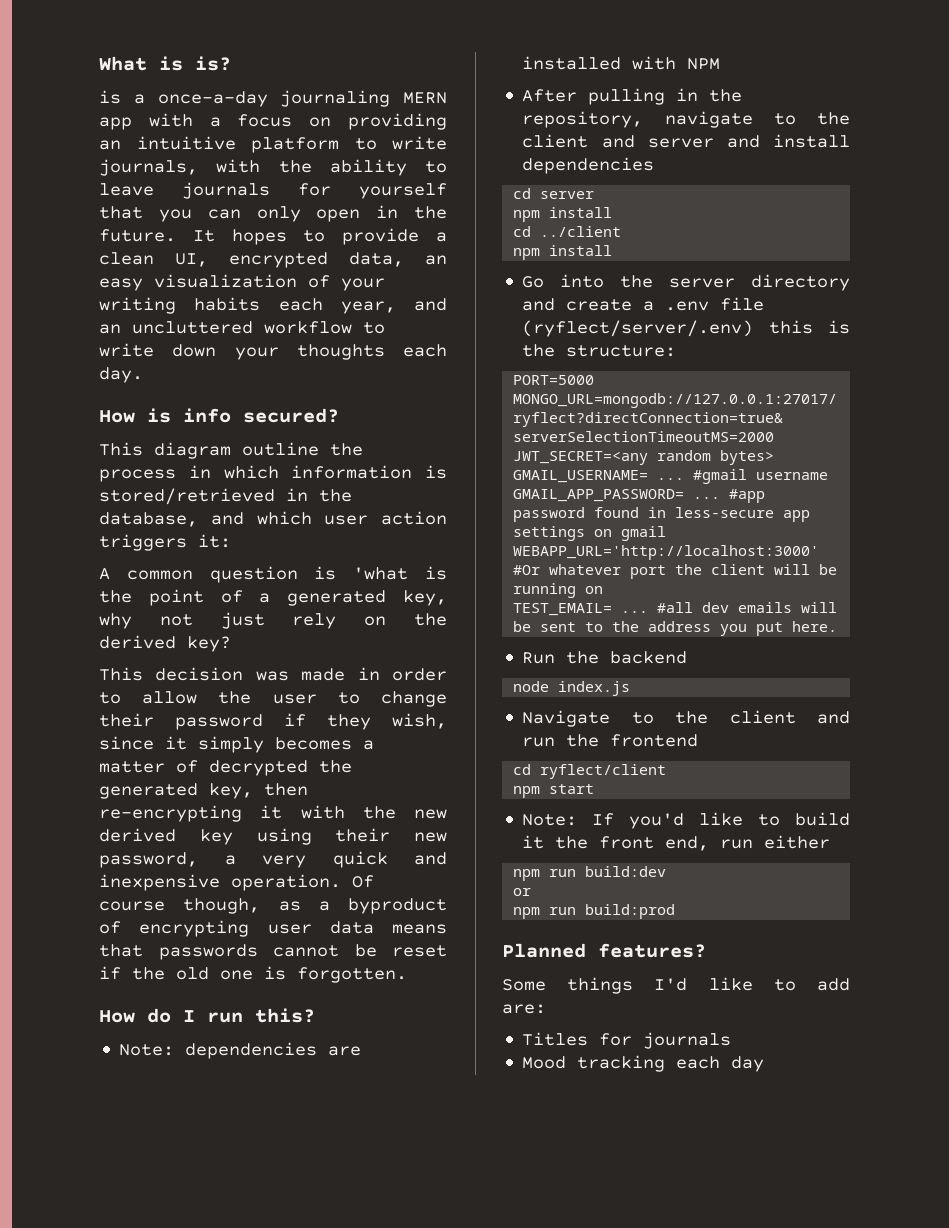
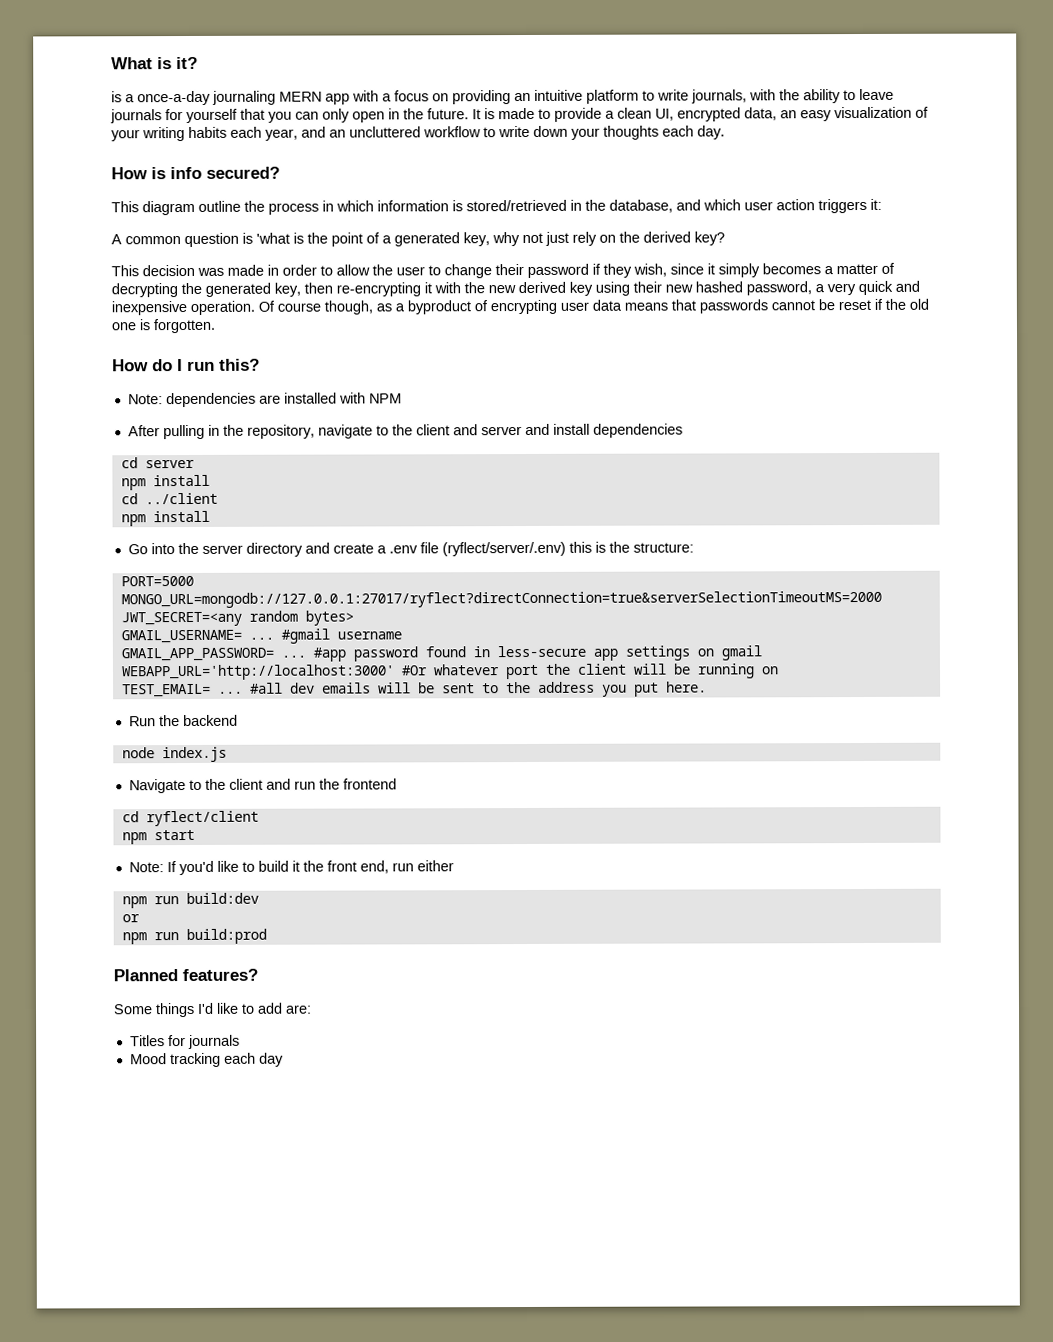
[195,56,231,71] is? -> [176,56,198,70] it?
[231,229,287,245] hopes -> [484,107,535,120] is made
[209,760,308,776] decrypted -> [111,283,178,298] decrypting
(447, 837) none -> [695,281,743,293] hashed

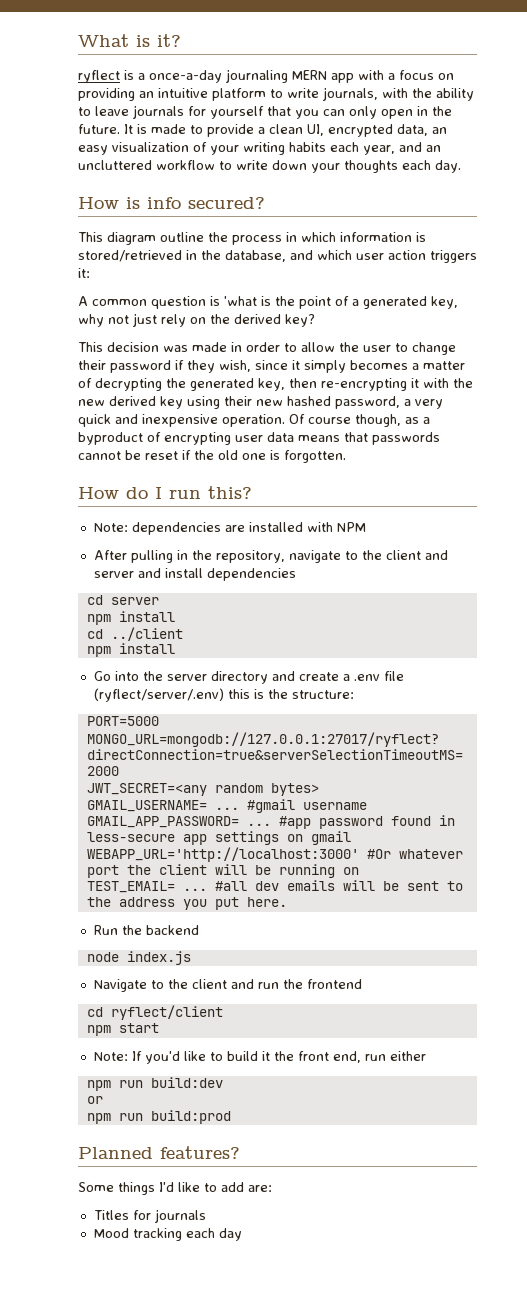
(198, 63) none -> [78,70,120,83] ryflect

